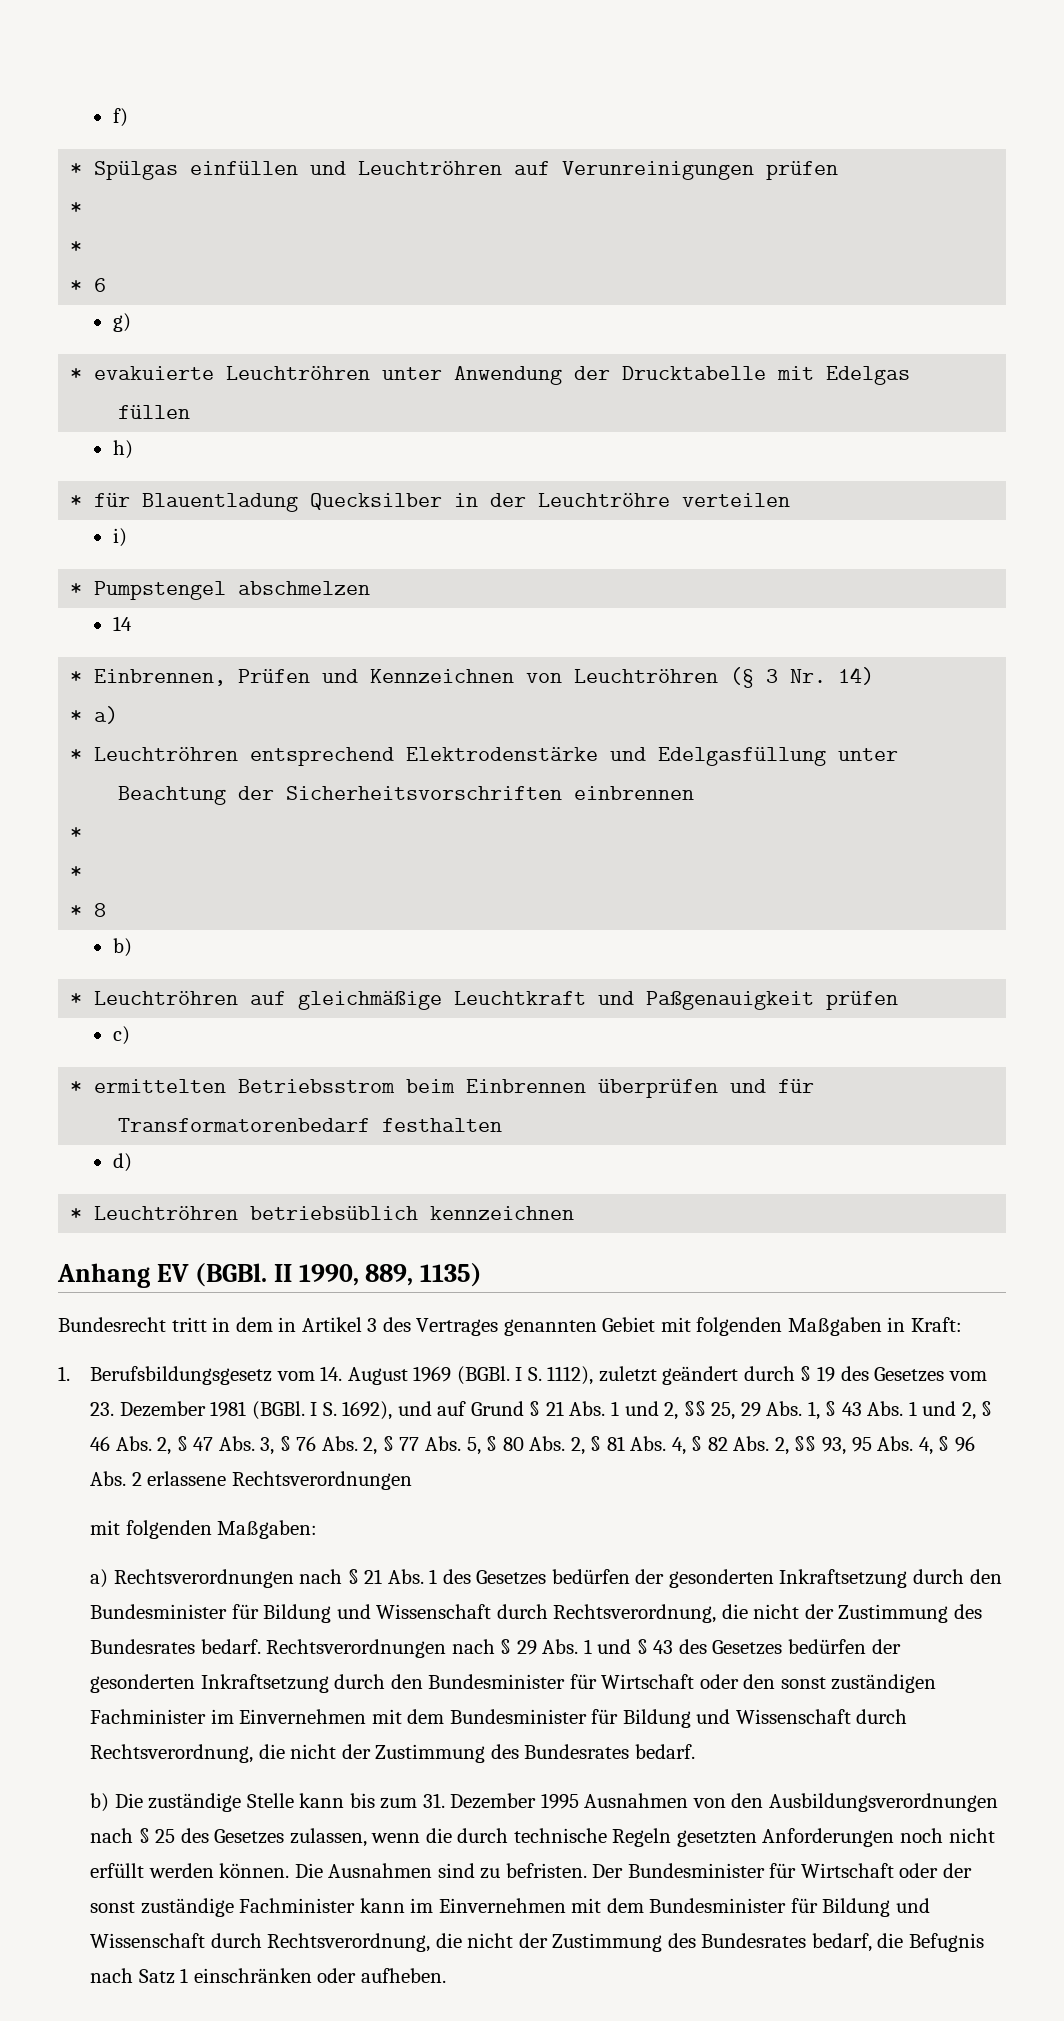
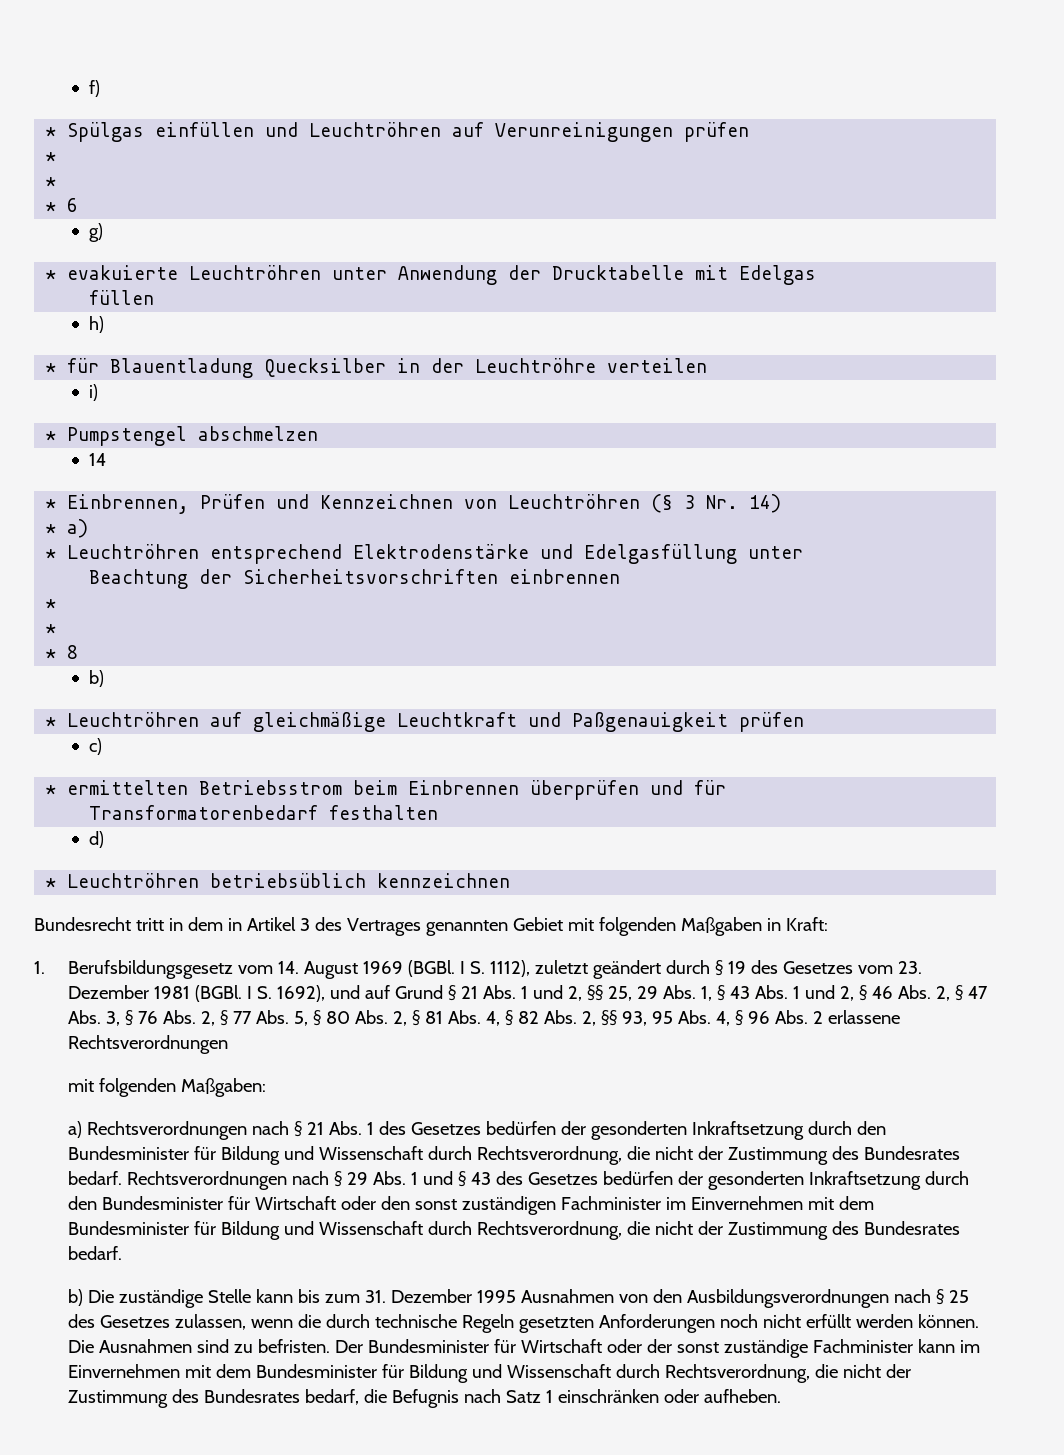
[57,1263,483,1288] // Anhang EV (BGBl. II 1990, 889, 1135) -> (511, 880) none

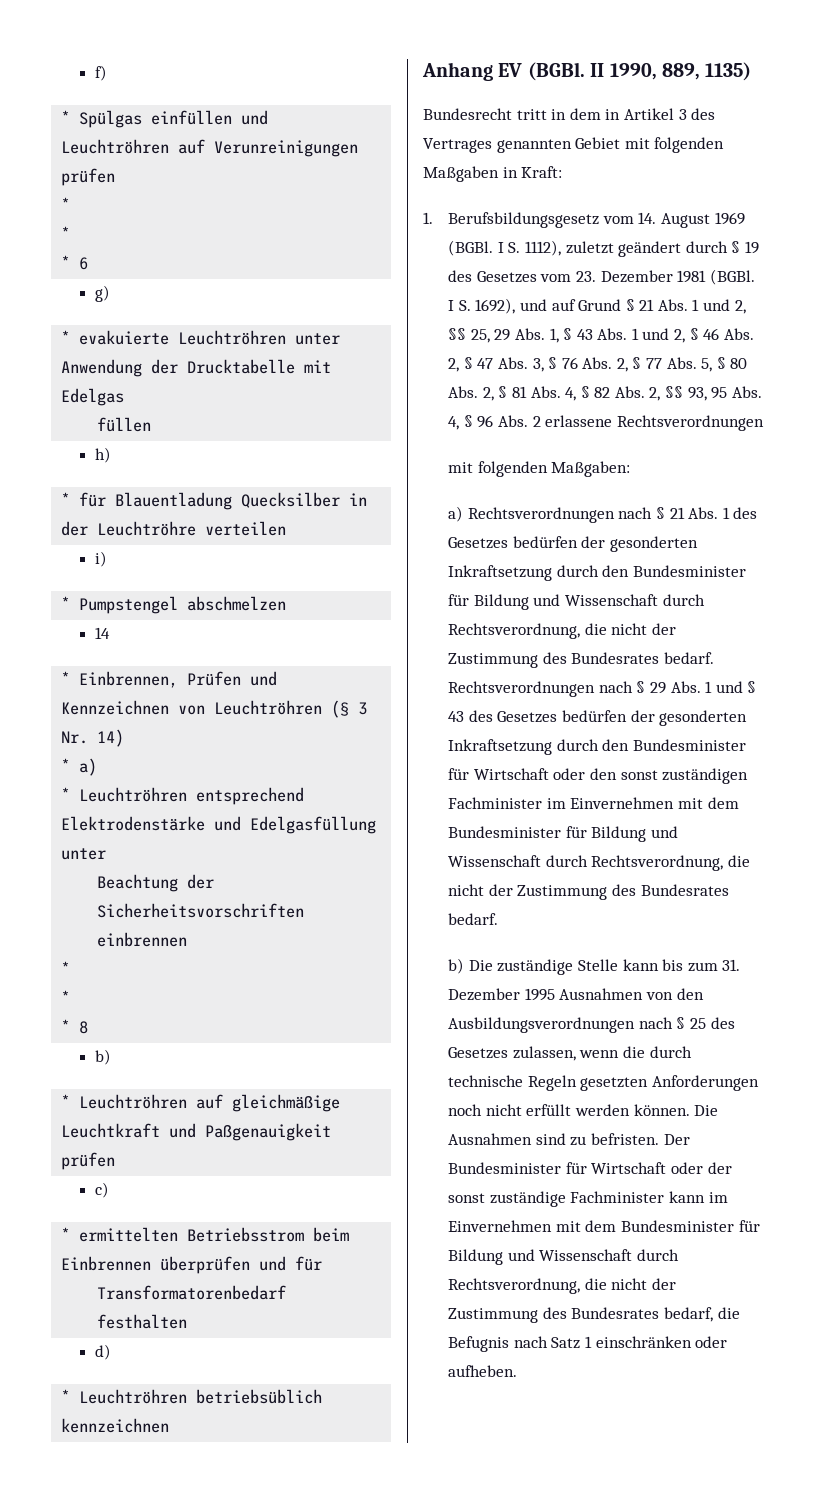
(511, 880) none -> [422,62,752,81] // Anhang EV (BGBl. II 1990, 889, 1135)

